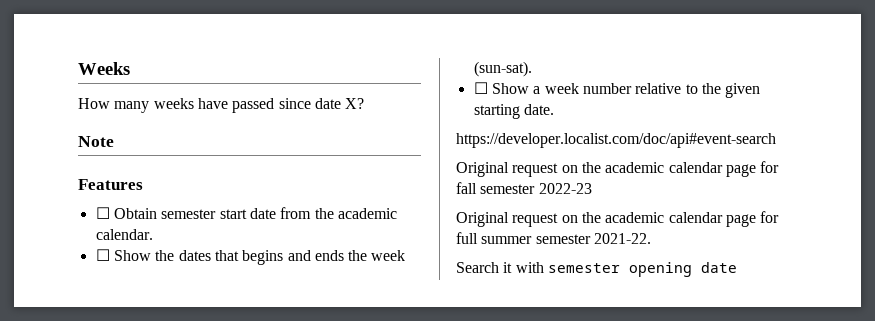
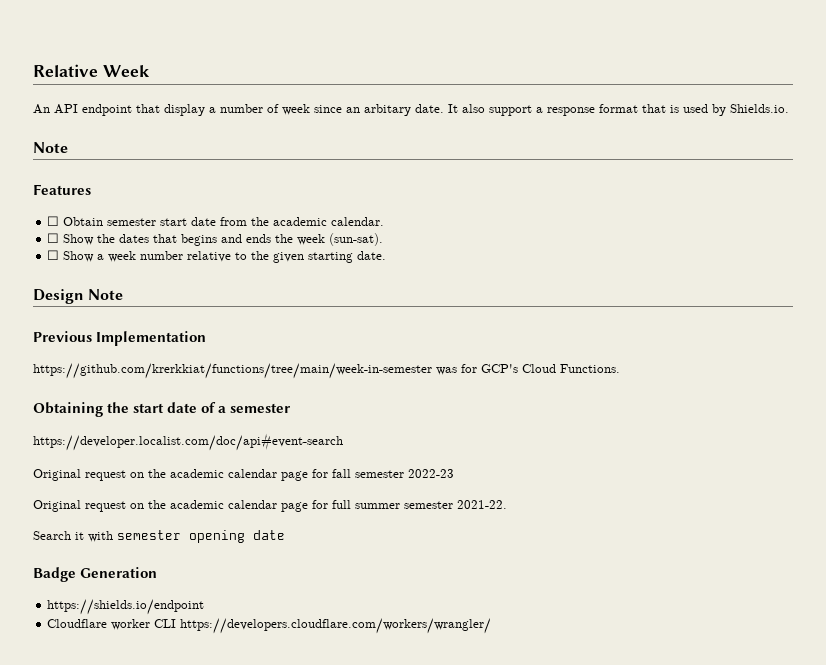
[78,62,130,75] [78,98,365,113] Weeks // How many weeks have passed since date X? -> [33,64,150,77] [33,104,789,116] Relative Week // An API endpoint that display a number of week since an arbitary date. It also support a response format that is used by Shields.io.
(554, 109) none -> [33,289,124,304] [33,331,207,346] [33,363,620,379] [33,402,291,417] // Design Note // Previous Implementation // https://github.com/krerkkiat/functions/tree/main/week-in-semester was for GCP's Cloud Functions. // Obtaining the start date of a semester
(737, 267) none -> [33,567,158,582] [47,599,205,615] [47,618,492,634] // Badge Generation // https://shields.io/endpoint // Cloudflare worker CLI https://developers.cloudflare.com/workers/wrangler/

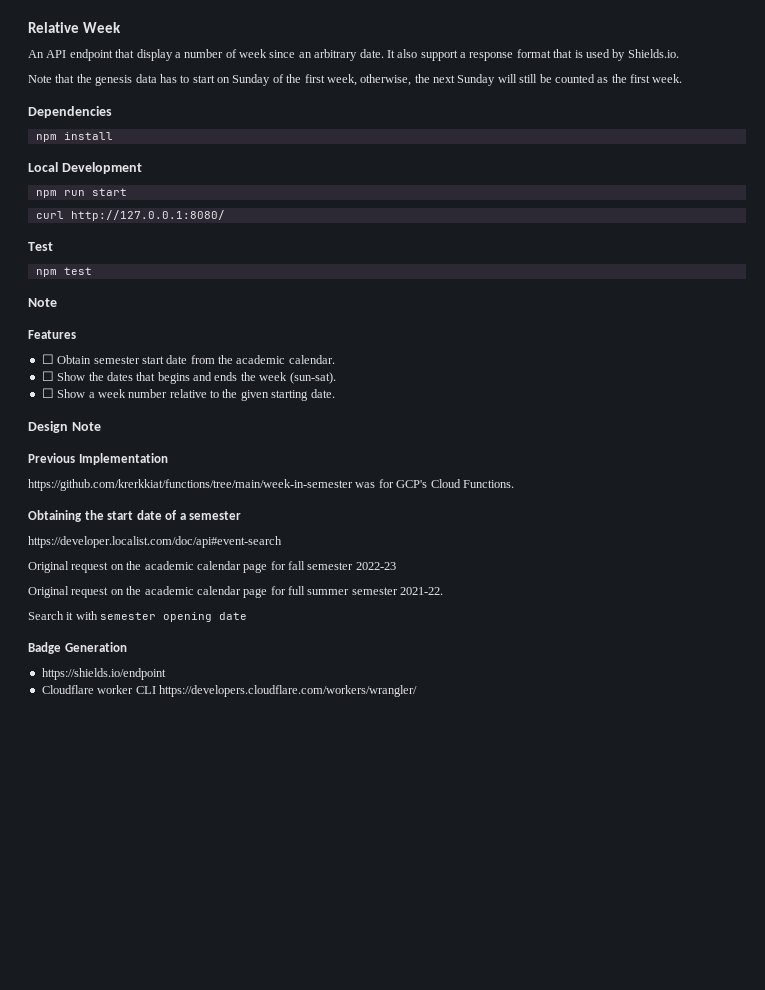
[364,104,411,116] arbitary -> [314,49,358,61] arbitrary
(789, 108) none -> [28,74,683,86] [28,106,112,118] [35,132,113,142] [28,162,142,174] [35,188,127,198] [35,210,225,221] [28,242,53,251] [35,267,92,277] // Note that the genesis data has to start on Sunday of the first week, otherwise, the next Sunday will still be counted as the first week. // Dependencies // npm install // Local Development // npm run start // curl http://127.0.0.1:8080/ // Test // npm test

